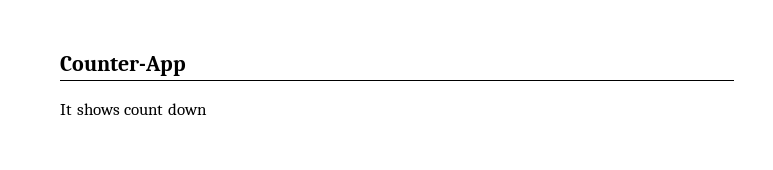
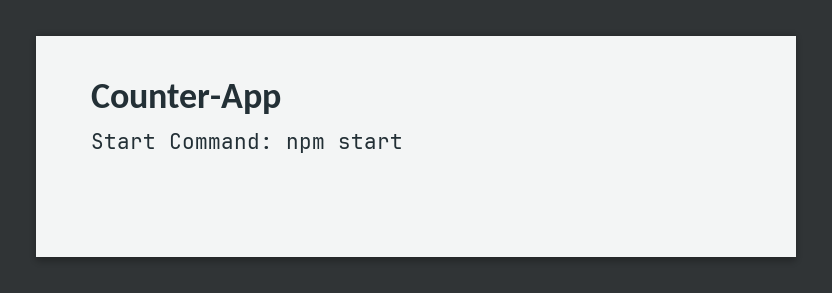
[60,103,207,115] It shows count down -> [91,133,403,153] Start Command: npm start

